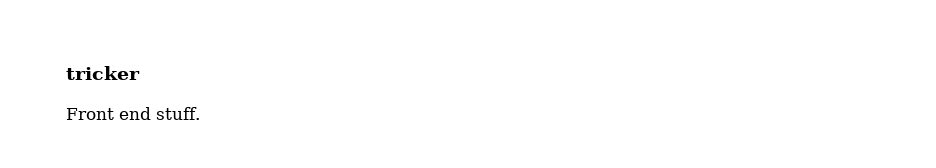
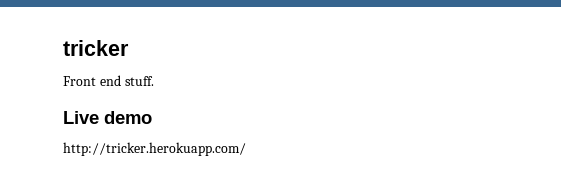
(200, 113) none -> [63,111,152,124] [63,142,246,156] // Live demo // http://tricker.herokuapp.com/

